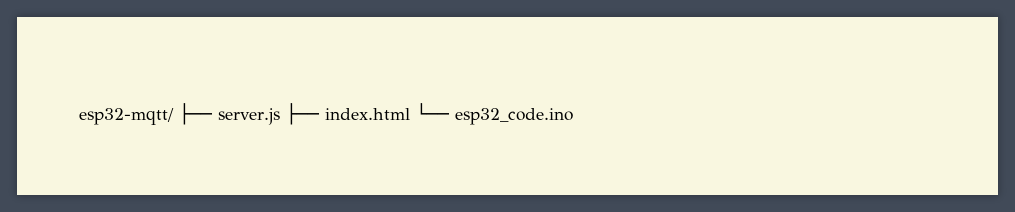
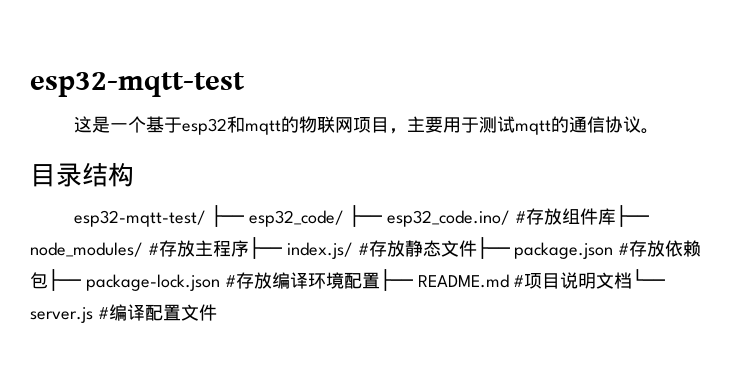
[79,103,573,125] esp32-mqtt/ ├── server.js ├── index.html └── esp32_code.ino -> [30,72,245,97] [74,116,660,135] [30,162,134,187] [74,205,649,227] [30,237,702,259] [30,269,666,291] [30,304,217,323] esp32-mqtt-test // 这是一个基于esp32和mqtt的物联网项目，主要用于测试mqtt的通信协议。 // 目录结构 // esp32-mqtt-test/ ├── esp32_code/ ├── esp32_code.ino/ #存放组件库├── node_modules/ #存放主程序├── index.js/ #存放静态文件├── package.json #存放依赖包├── package-lock.json #存放编译环境配置├── README.md #项目说明文档└── server.js #编译配置文件

